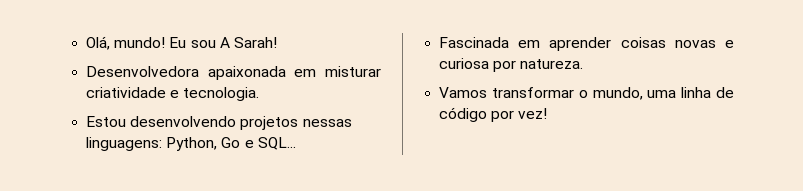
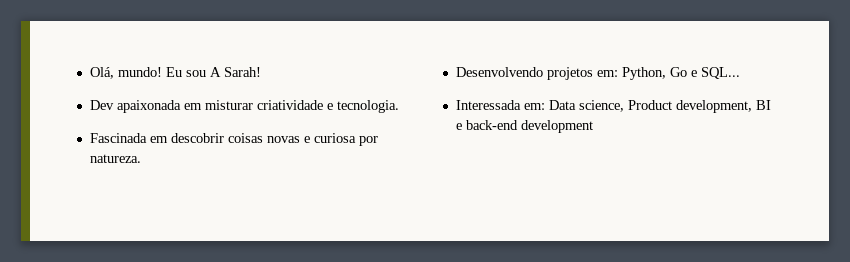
[86,66,200,77] Desenvolvedora -> [89,100,114,110] Dev
[86,116,352,130] [86,137,296,151] // Estou desenvolvendo projetos nessas linguagens: Python, Go e SQL... -> (399, 106) none
[549,37,612,51] aprender -> [170,133,224,143] descobrir
[439,87,734,100] [439,107,548,122] Vamos transformar o mundo, uma linha de código por vez! -> [455,67,740,80] [455,100,771,113] [455,120,593,133] Desenvolvendo projetos em: Python, Go e SQL... // Interessada em: Data science, Product development, BI e back-end development

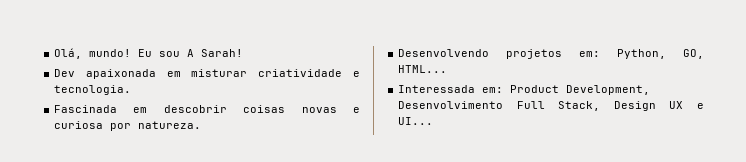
[669,67,740,79] Go e SQL... -> [683,49,704,59] [398,65,448,73] GO, HTML...
[548,100,771,113] [455,120,593,133] Data science, Product development, BI e back-end development -> [510,85,651,95] [398,101,704,111] [398,117,434,125] Product Development, Desenvolvimento Full Stack, Design UX e UI...

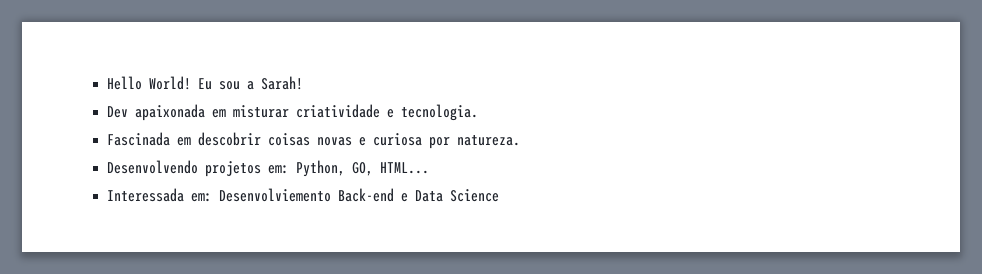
[54,48,132,59] Olá, mundo! -> [107,76,192,90] Hello World!
[187,49,195,57] A -> [247,81,255,90] a
[510,85,651,95] [398,101,704,111] [398,117,434,125] Product Development, Desenvolvimento Full Stack, Design UX e UI... -> [219,188,500,202] Desenvolviemento Back-end e Data Science

